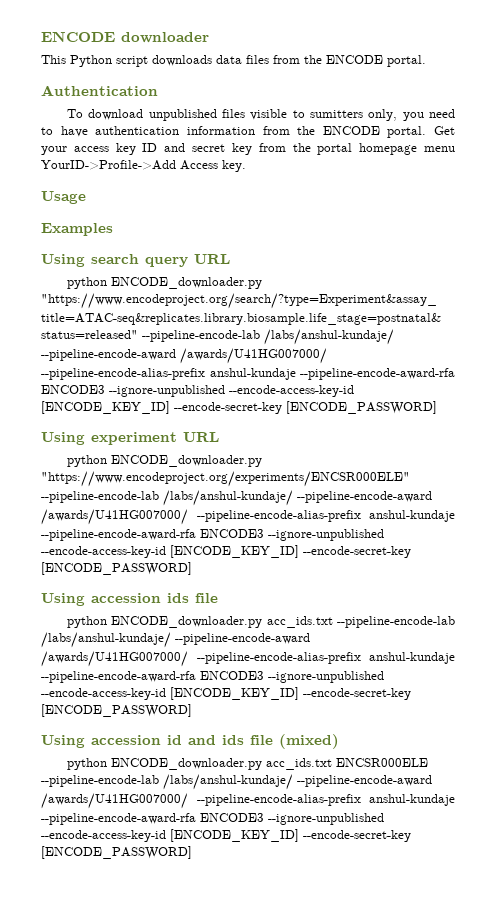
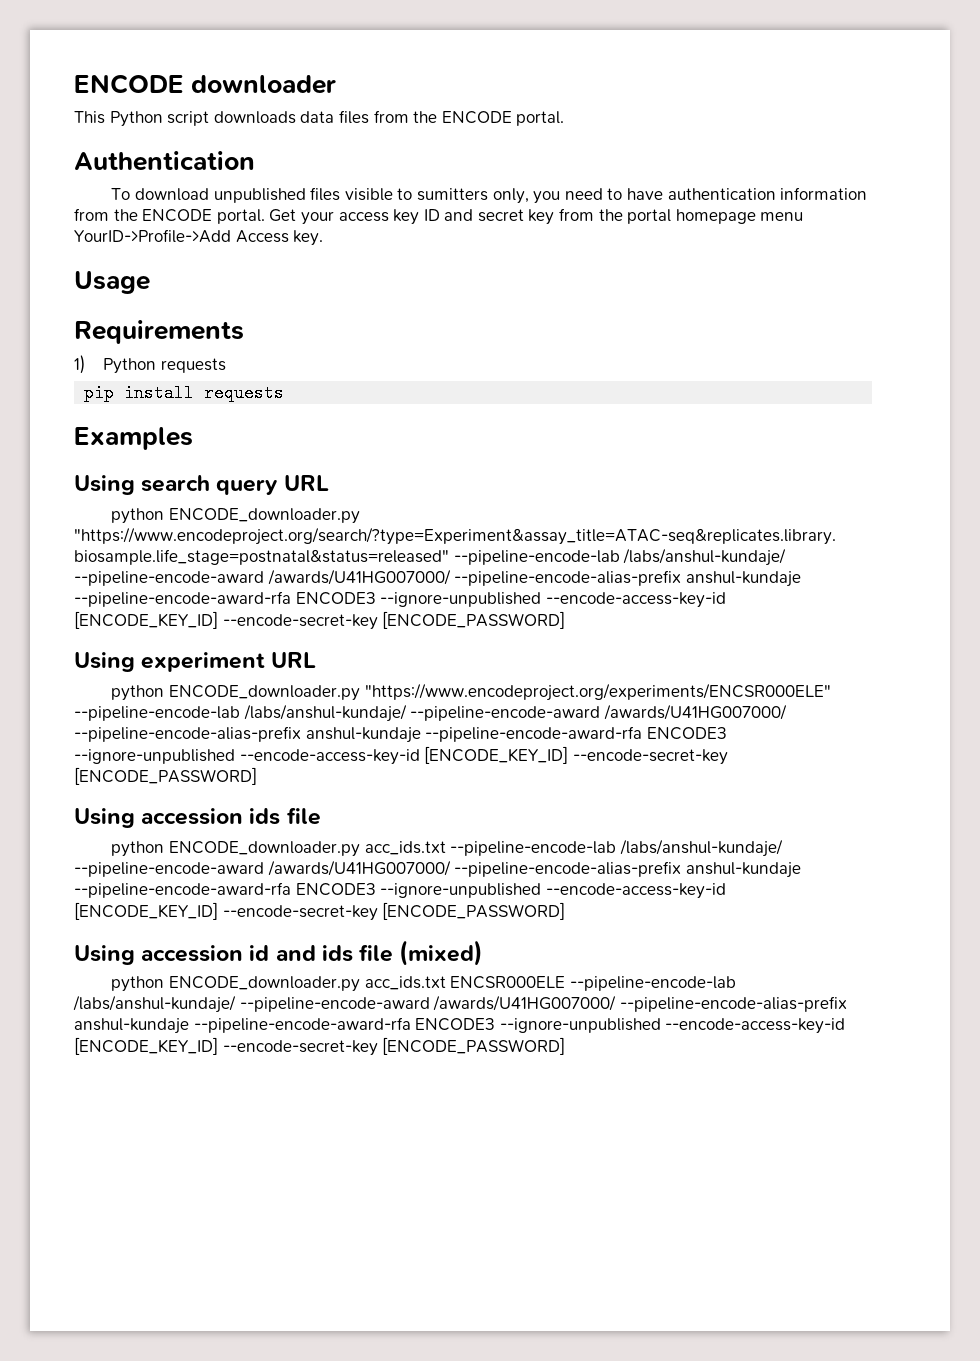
(86, 197) none -> [74,320,244,344] [74,355,226,374] [84,384,285,402] // Requirements // 1) Python requests // pip install requests

